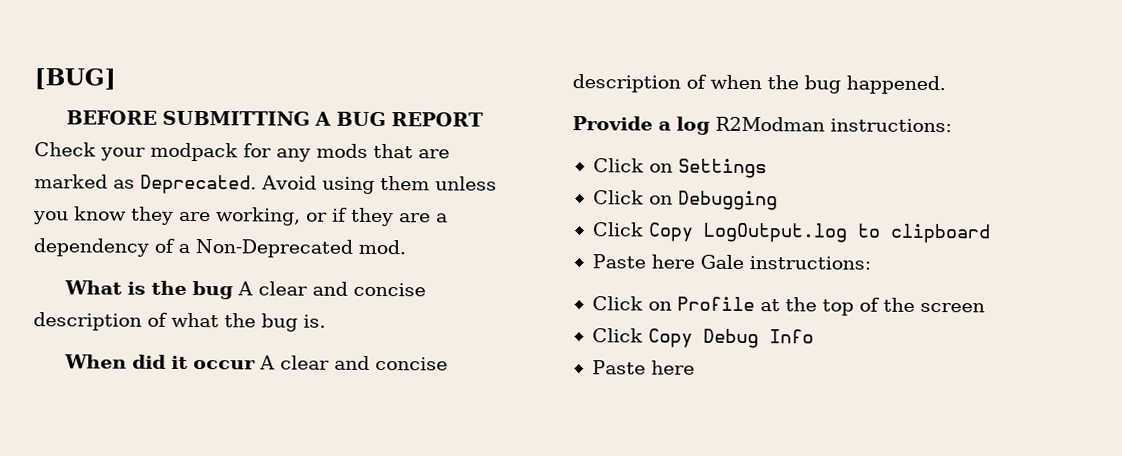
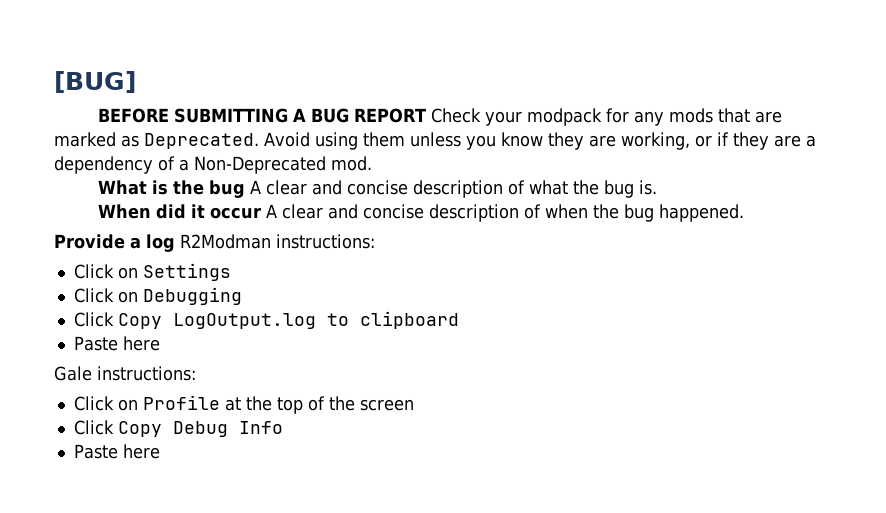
(695, 261) none -> (160, 343) //

